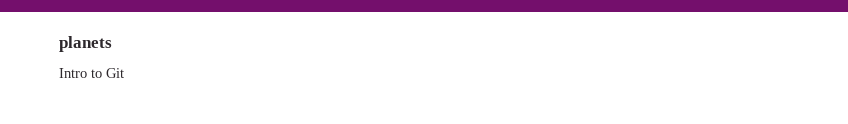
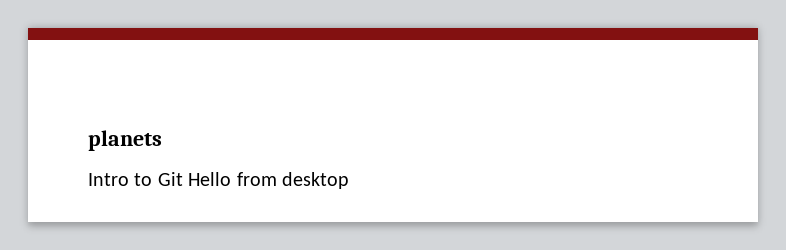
(124, 73) none -> [188,172,349,189] Hello from desktop

